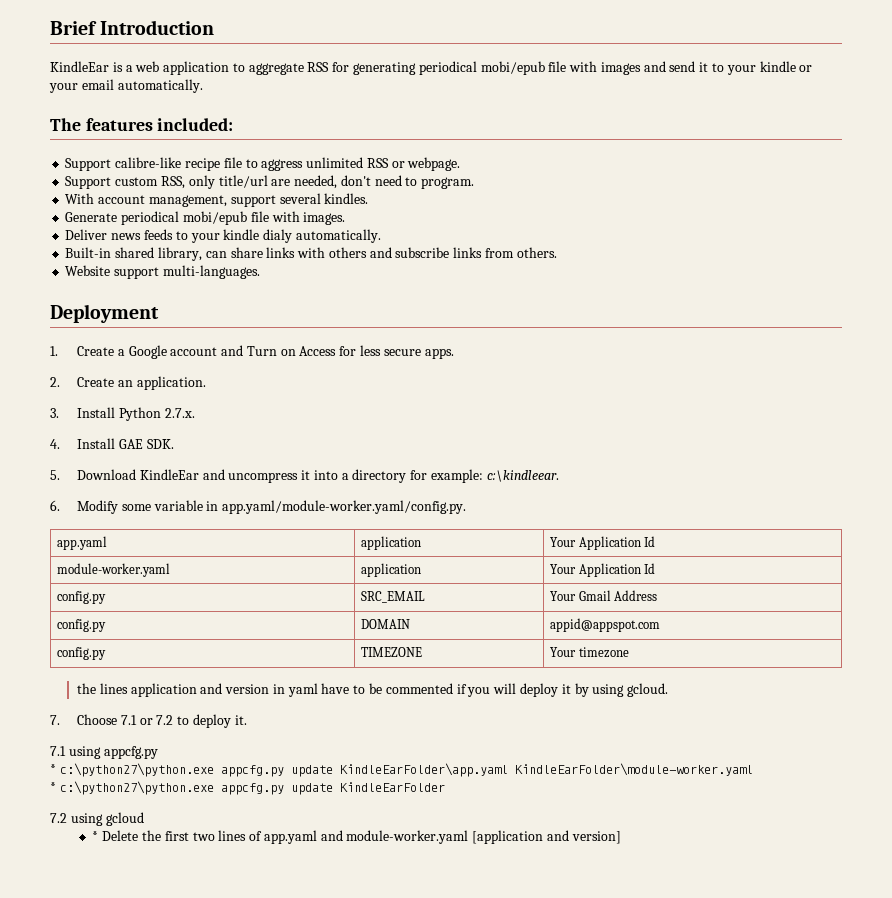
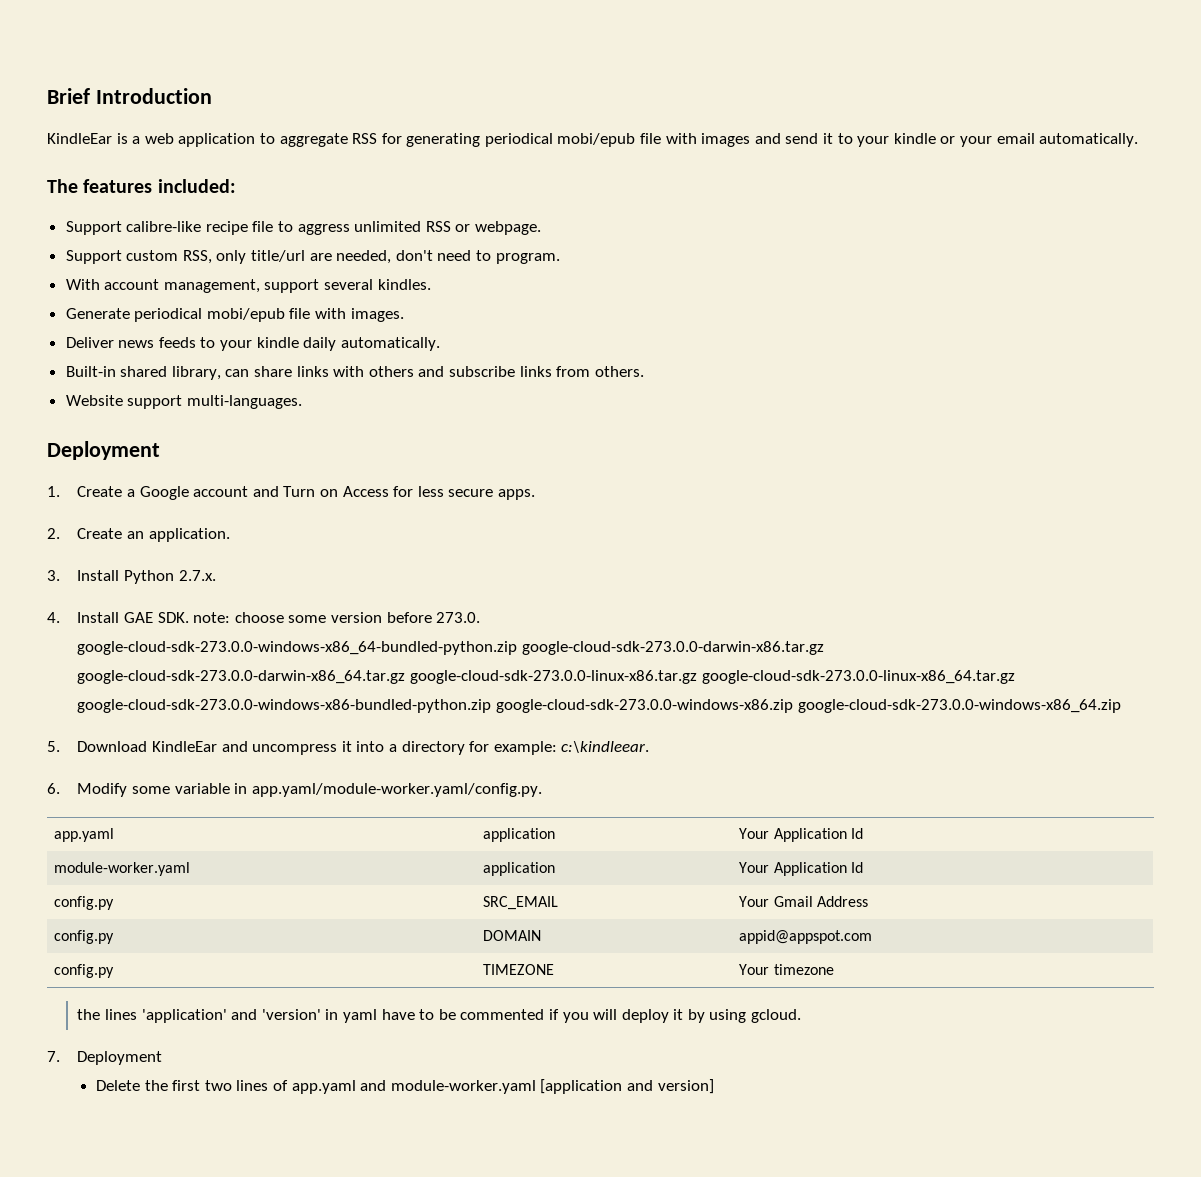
[263,229,293,243] dialy -> [303,337,337,351] daily
(174, 444) none -> [193,612,481,623] [77,641,825,655] [77,670,1015,684] [77,699,1121,713] note: choose some version before 273.0. // google-cloud-sdk-273.0.0-windows-x86_64-bundled-python.zip google-cloud-sdk-273.0.0-darwin-x86.tar.gz google-cloud-sdk-273.0.0-darwin-x86_64.tar.gz google-cloud-sdk-273.0.0-linux-x86.tar.gz google-cloud-sdk-273.0.0-linux-x86_64.tar.gz google-cloud-sdk-273.0.0-windows-x86-bundled-python.zip google-cloud-sdk-273.0.0-windows-x86.zip google-cloud-sdk-273.0.0-windows-x86_64.zip
[130,683,270,697] application and version -> [141,1009,321,1023] 'application' and 'version'
[77,714,247,728] [50,746,158,759] [50,763,753,777] [50,781,445,795] [50,812,144,826] [92,831,99,841] Choose 7.1 or 7.2 to deploy it. // 7.1 using appcfg.py // * c:\python27\python.exe appcfg.py update KindleEarFolder\app.yaml KindleEarFolder\module-worker.yaml // * c:\python27\python.exe appcfg.py update KindleEarFolder // 7.2 using gcloud // * -> [77,1051,163,1065] Deployment //

